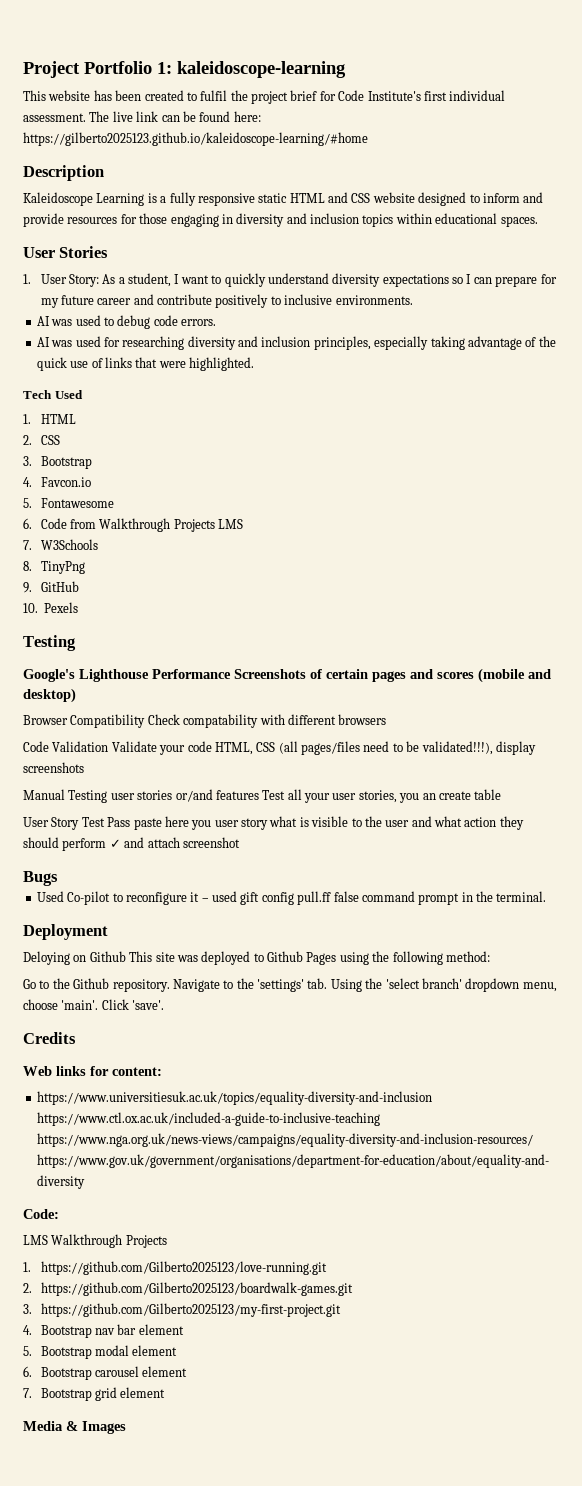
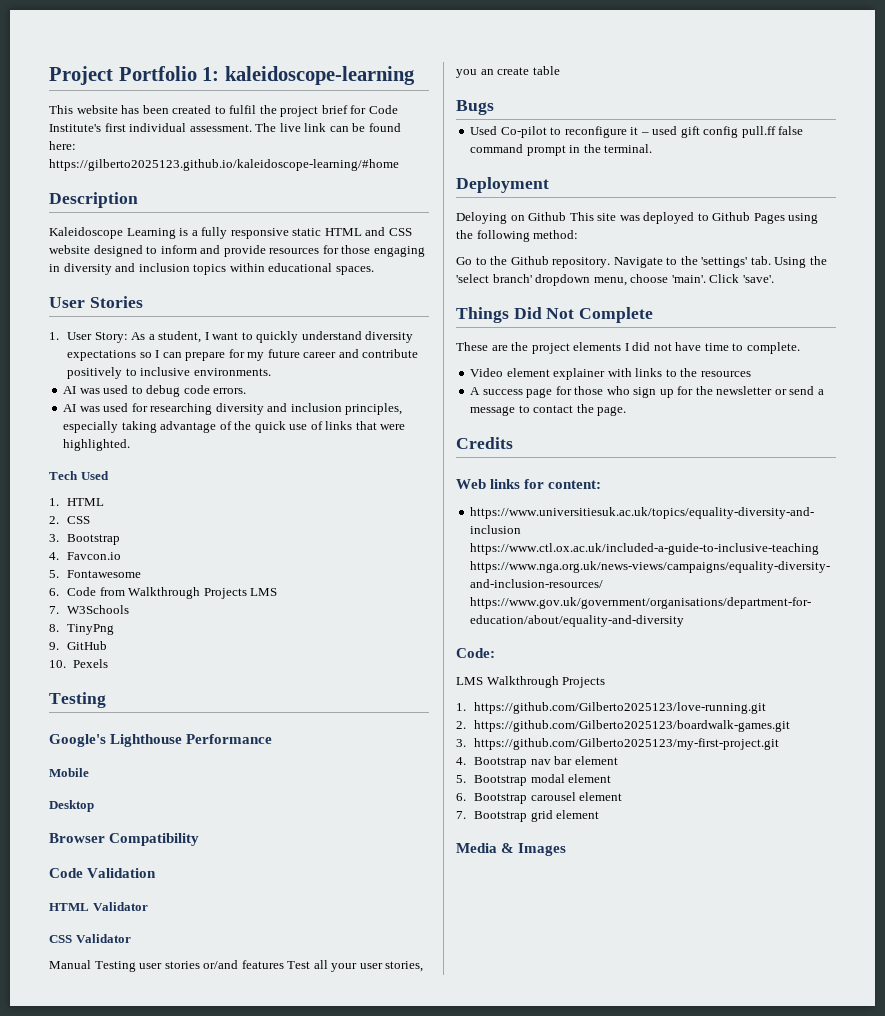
[234,668,551,683] [23,688,76,703] [23,714,387,728] [23,741,536,755] [23,762,84,773] Screenshots of certain pages and scores (mobile and desktop) // Browser Compatibility Check compatability with different browsers // Code Validation Validate your code HTML, CSS (all pages/files need to be validated!!!), display screenshots -> [49,768,89,777] [49,800,94,812] [49,833,200,846] [49,868,157,878] [49,902,148,911] [49,934,131,943] // Mobile // Desktop // Browser Compatibility // Code Validation // HTML Validator // CSS Validator
[23,816,524,830] [23,837,240,851] // User Story Test Pass paste here you user story what is visible to the user and what action they should perform ✓ and attach screenshot -> (560, 70) none
(165, 1005) none -> [456,307,654,323] [456,342,800,354] [470,368,751,380] [470,386,824,398] [470,404,627,416] // Things Did Not Complete // These are the project elements I did not have time to complete. // Video element explainer with links to the resources // A success page for those who sign up for the newsletter or send a message to contact the page.

